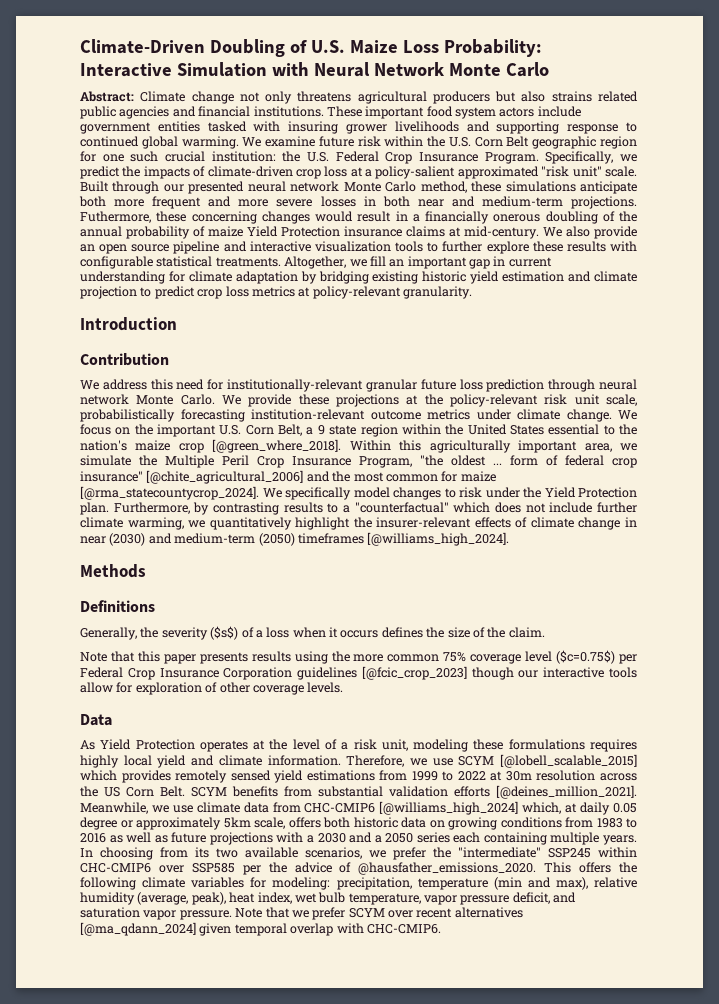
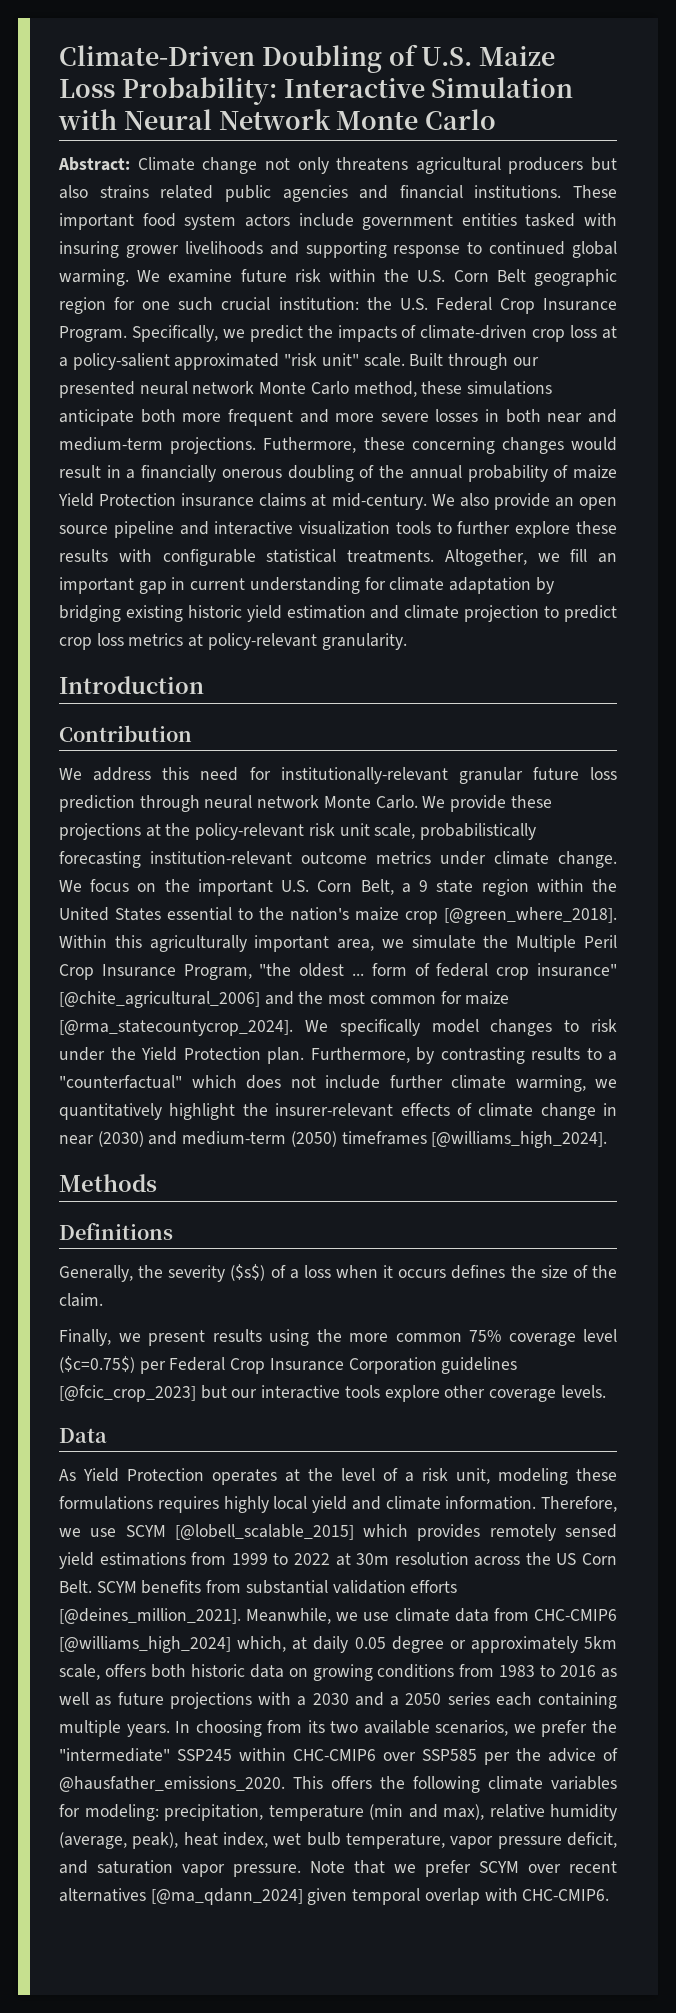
[80,651,248,664] Note that this paper presents -> [59,1329,205,1346] Finally, we present
[471,667,514,680] though -> [200,1385,227,1399] but
[80,682,218,695] allow for exploration of -> [384,1385,440,1402] explore

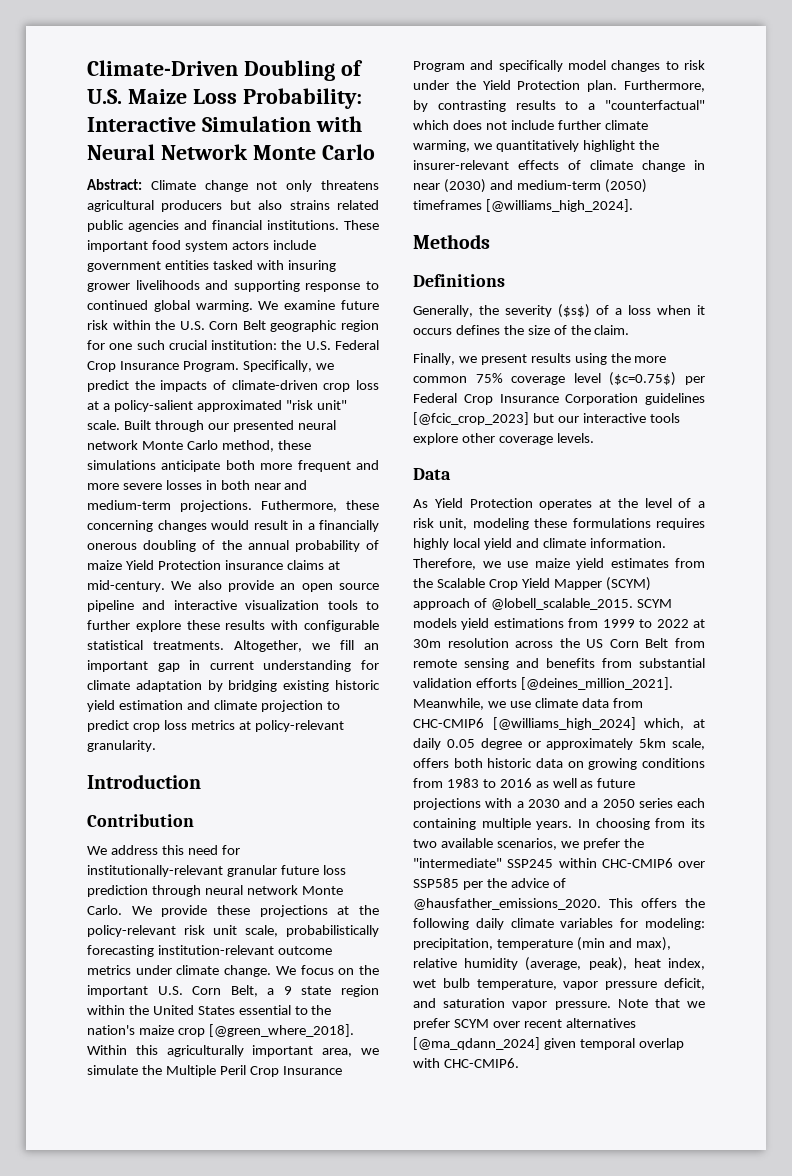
[183,963,618,980] [59,991,510,1008] [59,1020,328,1036] Program, "the oldest ... form of federal crop insurance" [@chite_agricultural_2006] and the most common for maize [@rma_statecountycrop_2024]. We -> [413,60,494,72] Program and
[125,1524,617,1541] SCYM [@lobell_scalable_2015] which provides remotely sensed -> [534,558,705,570] [413,577,651,591] [413,598,672,610] [413,618,457,628] maize yield estimates from the Scalable Crop Yield Mapper (SCYM) approach of @lobell_scalable_2015. SCYM models
[59,1580,137,1593] Belt. SCYM -> [645,638,705,648] [413,658,539,670] Belt from remote sensing and
(480, 1784) none -> [475,918,504,930] daily

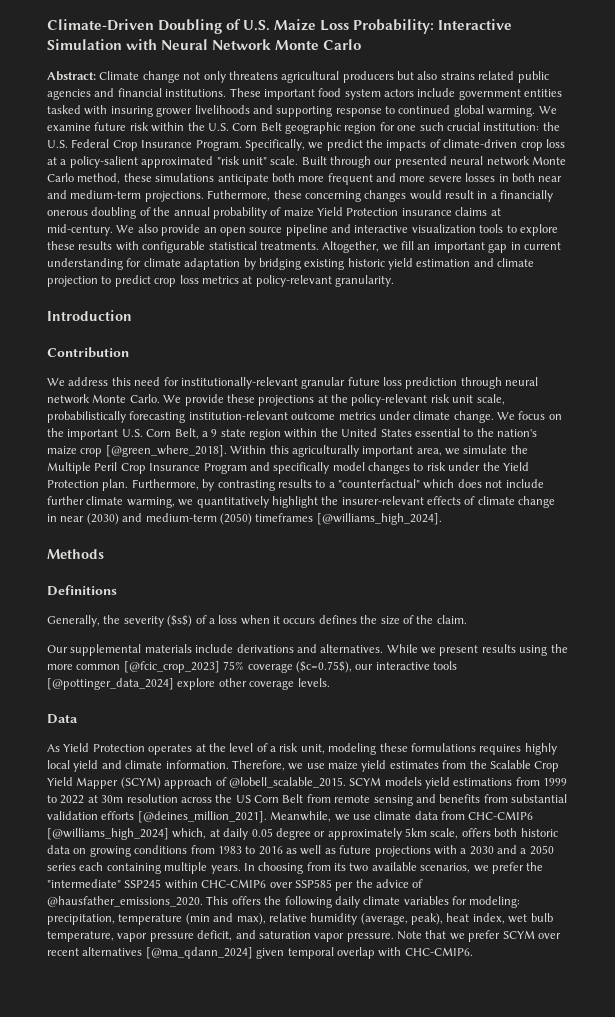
[87,620,130,630] further -> (517, 229) none
[413,353,455,365] Finally, -> [47,644,418,656] Our supplemental materials include derivations and alternatives. While
(467, 379) none -> [123,661,220,673] [@fcic_crop_2023]
[573,372,705,386] [413,393,705,405] [413,412,554,425] level ($c=0.75$) per Federal Crop Insurance Corporation guidelines [@fcic_crop_2023] but -> [295,661,352,673] ($c=0.75$),
(680, 418) none -> [47,678,174,690] [@pottinger_data_2024]

